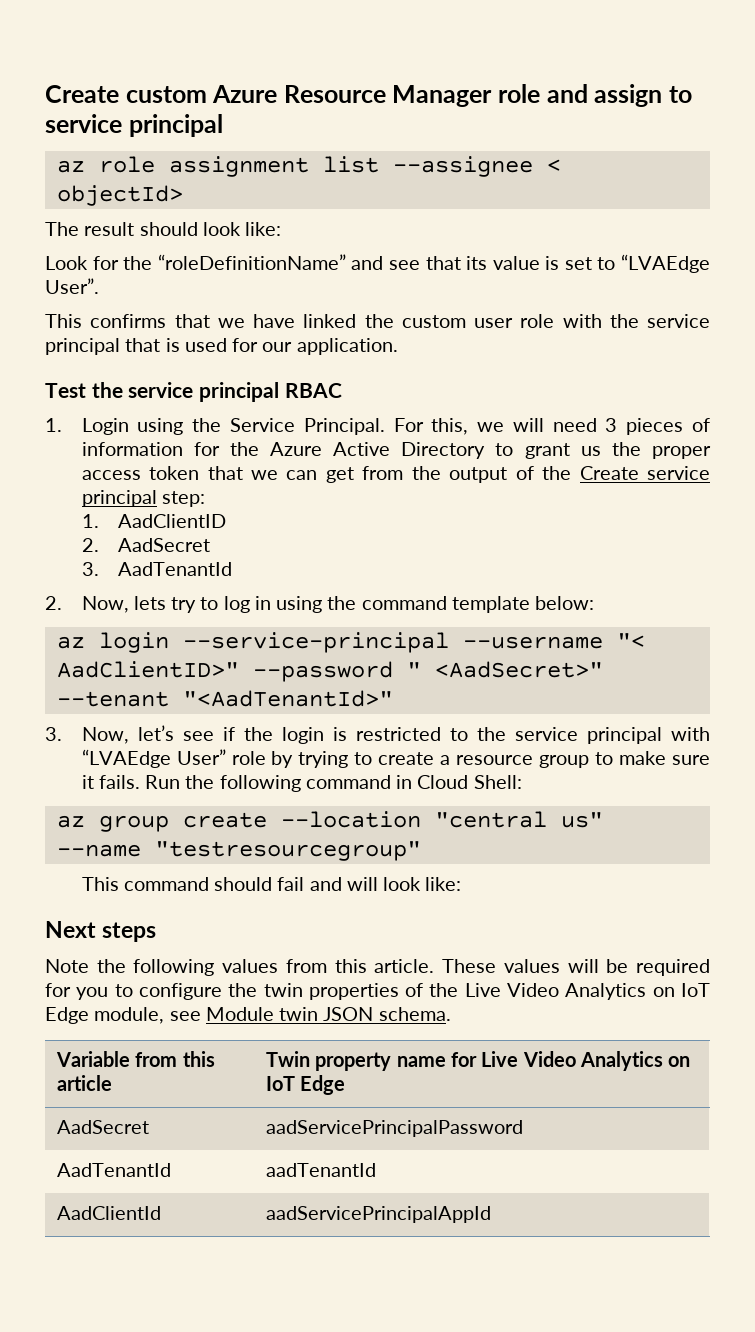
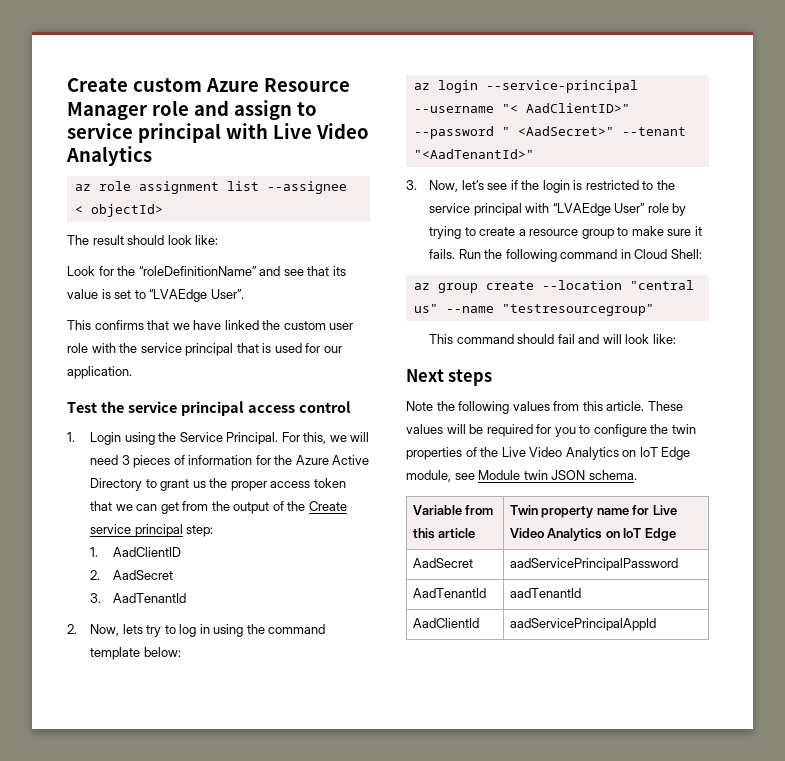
(223, 125) none -> [225,123,369,139] [66,146,152,166] with Live Video Analytics
[284,383,342,398] RBAC -> [247,401,351,413] access control

